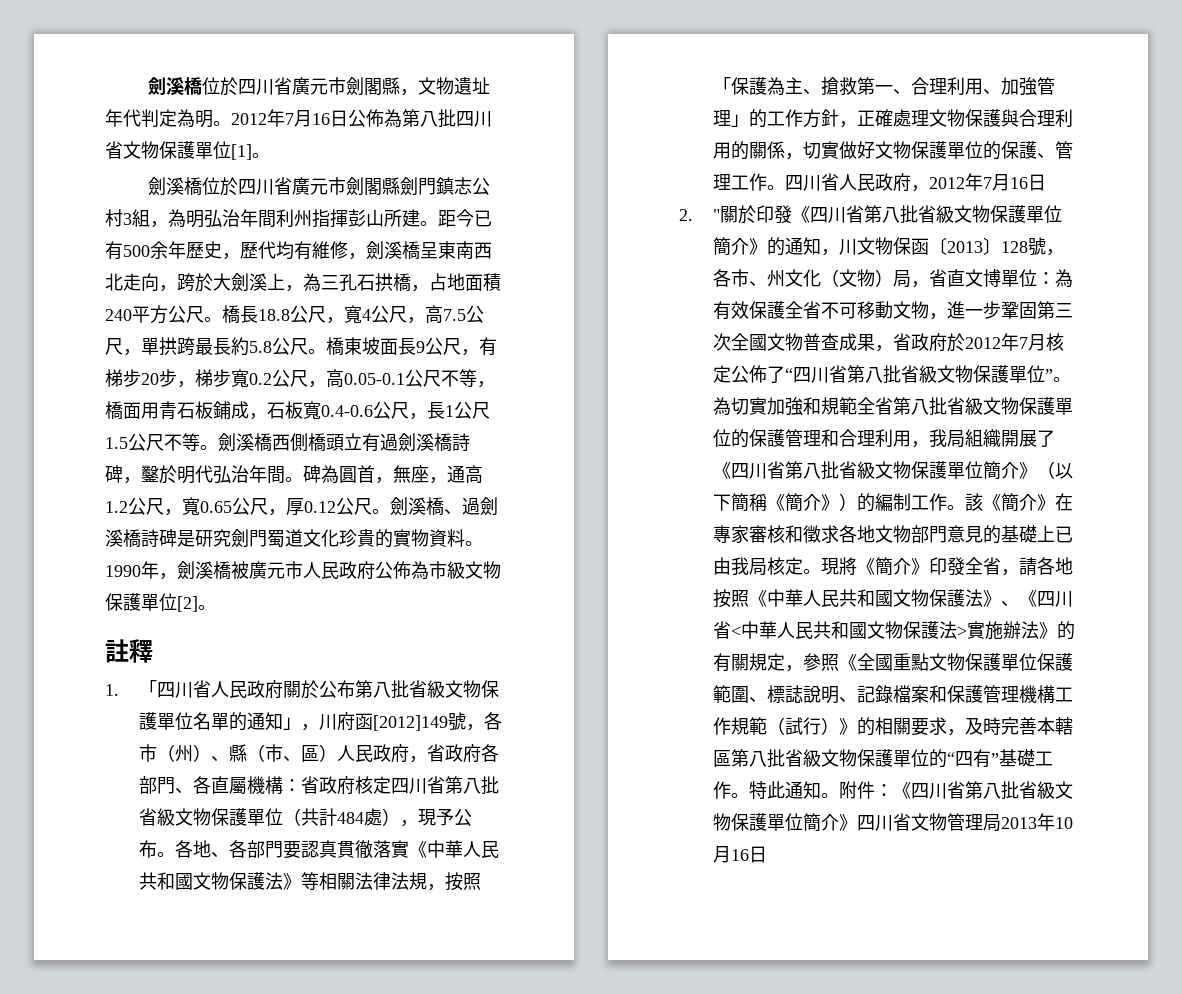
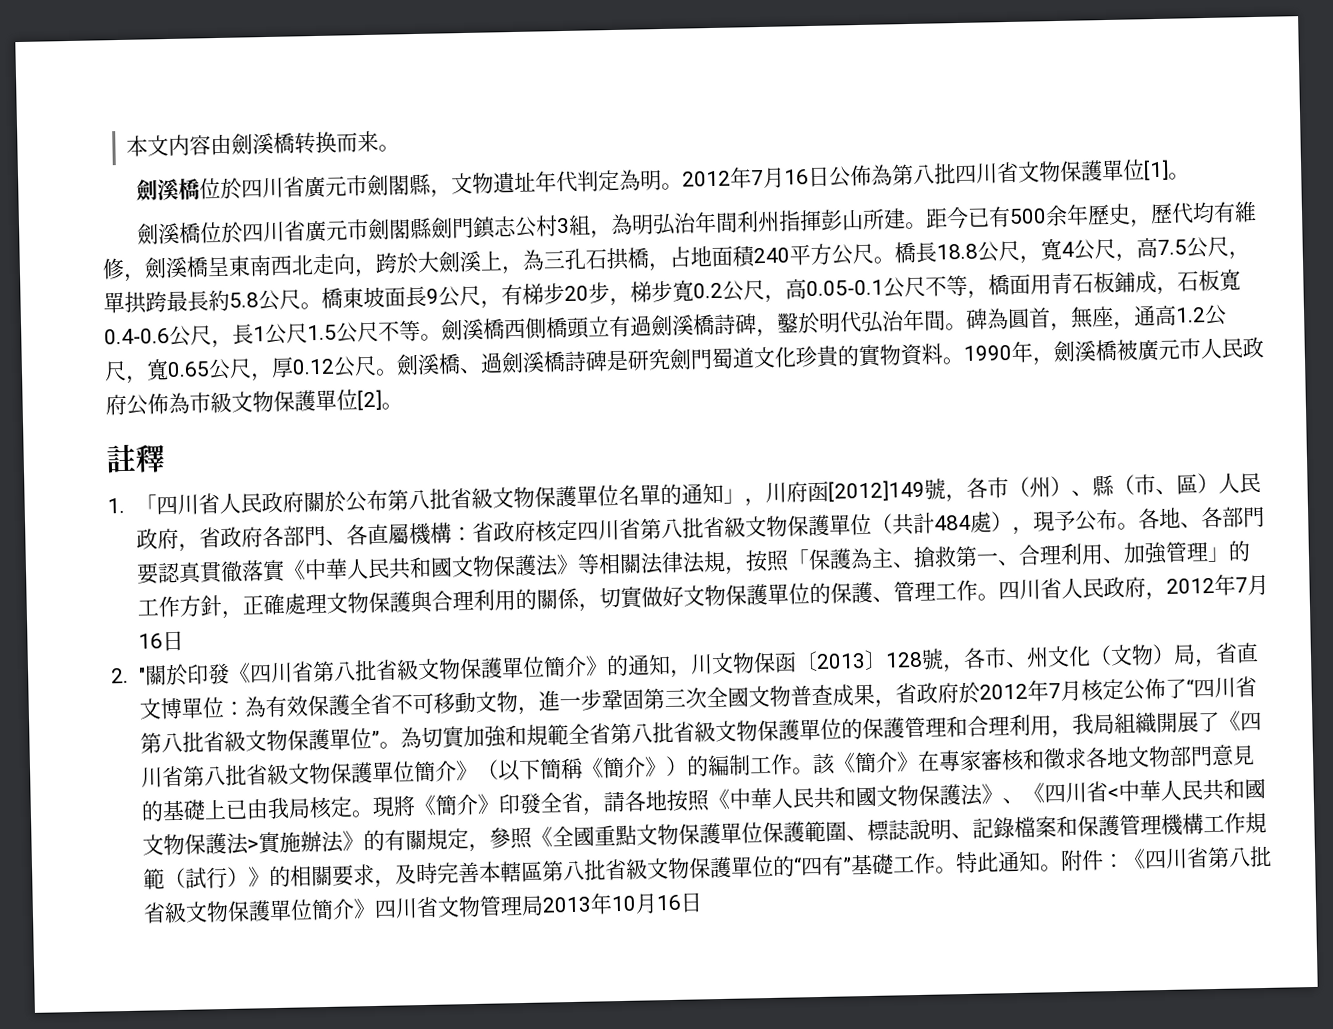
(148, 86) none -> [126,130,401,157] 本文内容由劍溪橋转换而来。 //

